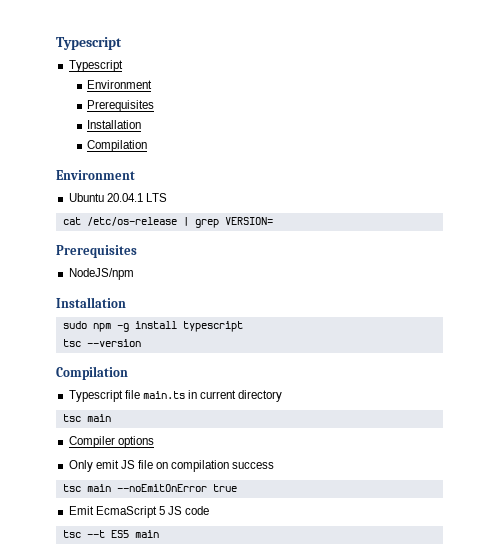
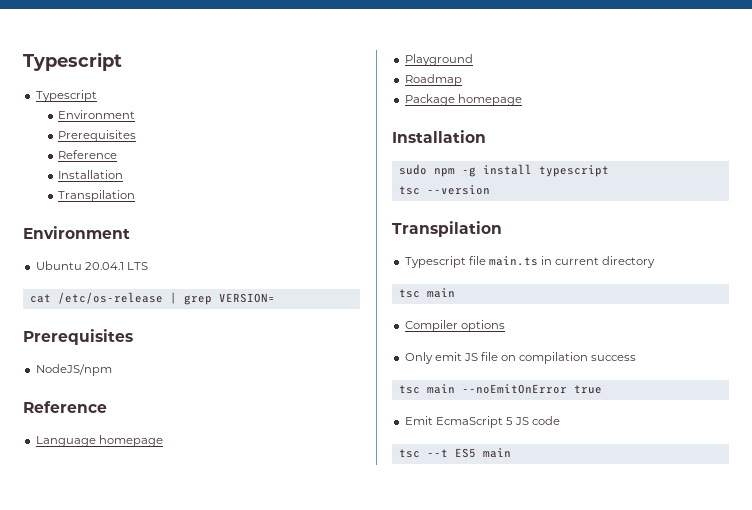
[87,120,142,129] [87,140,148,152] // Installation // Compilation -> [58,150,118,159] [58,170,124,179] [58,190,136,202] // Reference // Installation // Transpilation
(134, 274) none -> [23,401,107,413] [35,435,163,447] [404,54,473,66] [404,74,462,86] [404,94,522,106] // Reference // Language homepage // Playground // Roadmap // Package homepage
[56,366,128,380] Compilation -> [392,221,502,237] Transpilation

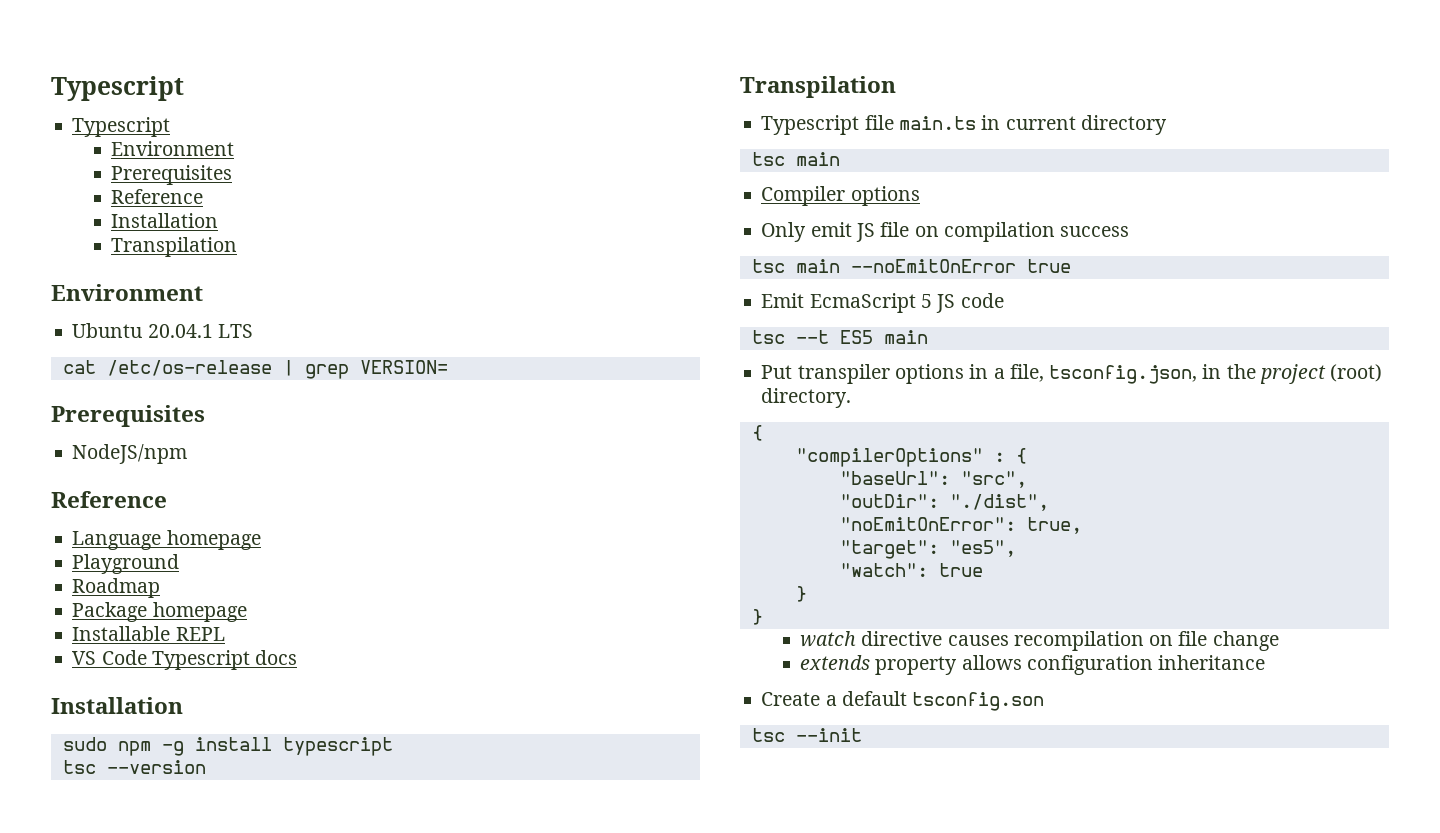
(522, 100) none -> [72,626,225,641] [72,650,298,670] // Installable REPL // VS Code Typescript docs
(511, 453) none -> [761,364,1383,384] [761,388,852,408] [751,425,763,441] [795,448,1027,467] [839,471,1027,488] [839,494,1049,511] [839,517,1082,534] [839,540,1016,559] [839,563,983,577] [795,586,807,602] [751,609,763,625] [800,631,1279,651] [800,655,1266,675] [761,691,1045,711] [751,728,862,742] // Put transpiler options in a file, tsconfig.json, in the project (root) directory. // { // "compilerOptions" : { // "baseUrl": "src", // "outDir": "./dist", // "noEmitOnError": true, // "target": "es5", // "watch": true // } // } // watch directive causes recompilation on file change // extends property allows configuration inheritance // Create a default tsconfig.son // tsc --init

